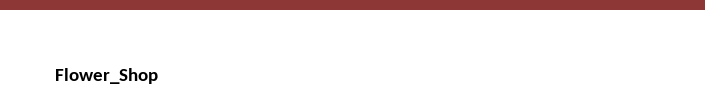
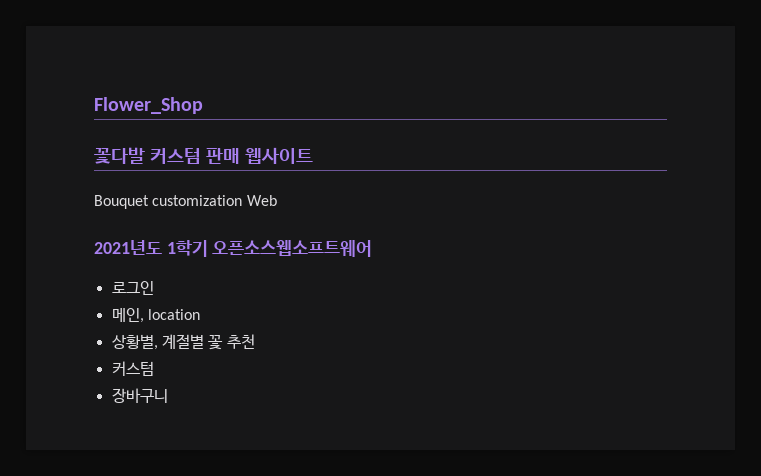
(158, 76) none -> [94,147,313,164] [94,195,277,209] [94,240,373,257] [111,281,154,295] [111,308,200,323] [111,334,255,350] [111,361,154,376] [111,388,168,403] // 꽃다발 커스텀 판매 웹사이트 // Bouquet customization Web // 2021년도 1학기 오픈소스웹소프트웨어 // 로그인 // 메인, location // 상황별, 계절별 꽃 추천 // 커스텀 // 장바구니

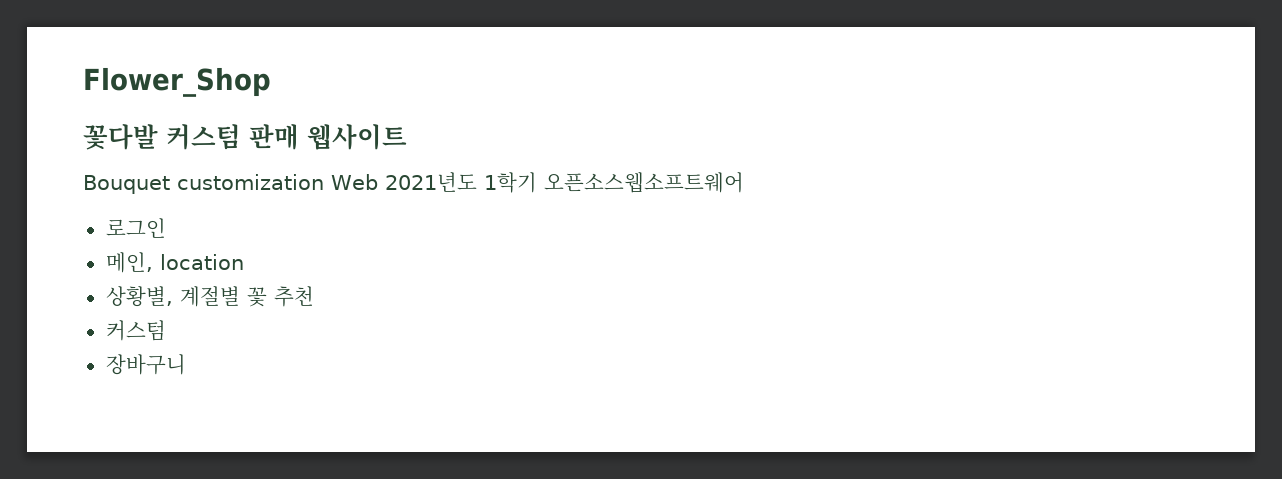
(277, 200) // -> (378, 182) none

